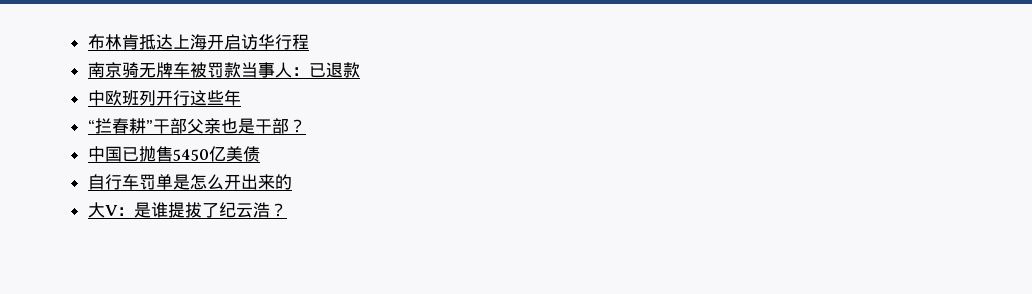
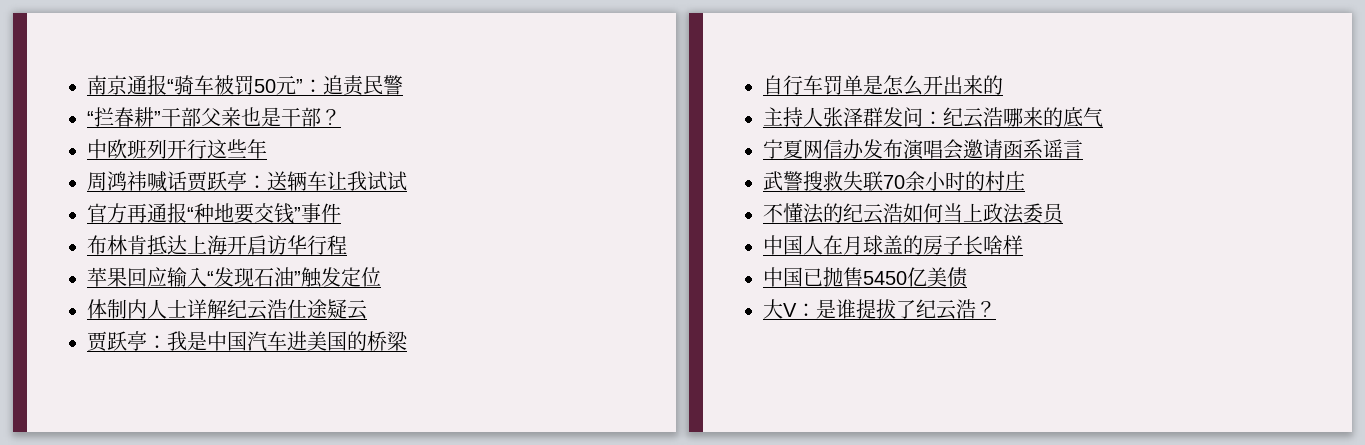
[87,34,309,50] [87,62,360,78] [87,89,241,106] 布林肯抵达上海开启访华行程 // 南京骑无牌车被罚款当事人：已退款 // 中欧班列开行这些年 -> [87,75,403,96] 南京通报“骑车被罚50元”：追责民警
[104,146,260,162] 国已抛售5450亿美债 -> [107,139,267,159] [87,171,407,192] [87,203,341,224] [87,235,347,255] [87,267,381,288] [87,299,367,320] [87,331,408,352] 欧班列开行这些年 // 周鸿祎喊话贾跃亭：送辆车让我试试 // 官方再通报“种地要交钱”事件 // 布林肯抵达上海开启访华行程 // 苹果回应输入“发现石油”触发定位 // 体制内人士详解纪云浩仕途疑云 // 贾跃亭：我是中国汽车进美国的桥梁
(292, 182) none -> [763,107,1103,128] [763,139,1083,160] [763,171,1025,191] [763,203,1065,224] [763,235,1023,255] [763,267,967,288] // 主持人张泽群发问：纪云浩哪来的底气 // 宁夏网信办发布演唱会邀请函系谣言 // 武警搜救失联70余小时的村庄 // 不懂法的纪云浩如何当上政法委员 // 中国人在月球盖的房子长啥样 // 中国已抛售5450亿美债

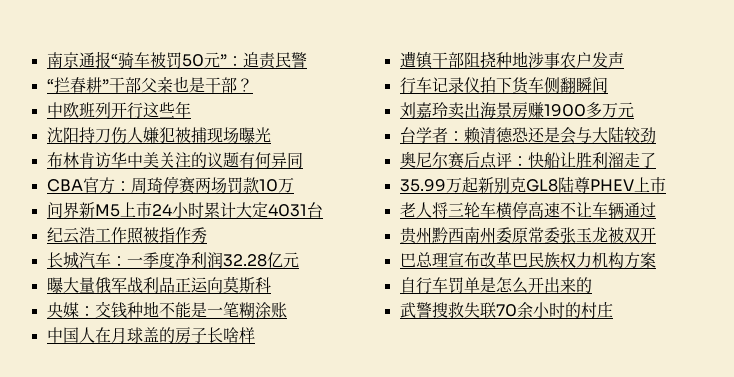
[87,171,407,192] [87,203,341,224] [87,235,347,255] [87,267,381,288] [87,299,367,320] [87,331,408,352] [763,75,1003,96] [763,107,1103,128] [763,139,1083,160] [763,171,1025,191] [763,203,1065,224] 周鸿祎喊话贾跃亭：送辆车让我试试 // 官方再通报“种地要交钱”事件 // 布林肯抵达上海开启访华行程 // 苹果回应输入“发现石油”触发定位 // 体制内人士详解纪云浩仕途疑云 // 贾跃亭：我是中国汽车进美国的桥梁 // 自行车罚单是怎么开出来的 // 主持人张泽群发问：纪云浩哪来的底气 // 宁夏网信办发布演唱会邀请函系谣言 // 武警搜救失联70余小时的村庄 // 不懂法的纪云浩如何当上政法委员 -> [46,127,271,144] [46,152,303,169] [46,176,294,194] [46,202,323,218] [46,227,207,244] [46,252,299,269] [46,276,271,294] [46,301,287,319] 沈阳持刀伤人嫌犯被捕现场曝光 // 布林肯访华中美关注的议题有何异同 // CBA官方：周琦停赛两场罚款10万 // 问界新M5上市24小时累计大定4031台 // 纪云浩工作照被指作秀 // 长城汽车：一季度净利润32.28亿元 // 曝大量俄军战利品正运向莫斯科 // 央媒：交钱种地不能是一笔糊涂账
[763,267,967,288] [763,299,996,320] 中国已抛售5450亿美债 // 大V：是谁提拔了纪云浩？ -> [399,51,624,69] [399,77,608,94] [399,102,634,119] [399,126,656,144] [399,152,656,169] [399,176,666,193] [399,201,656,219] [399,227,656,244] [399,251,656,269] [399,277,592,294] [399,302,613,319] 遭镇干部阻挠种地涉事农户发声 // 行车记录仪拍下货车侧翻瞬间 // 刘嘉玲卖出海景房赚1900多万元 // 台学者：赖清德恐还是会与大陆较劲 // 奥尼尔赛后点评：快船让胜利溜走了 // 35.99万起新别克GL8陆尊PHEV上市 // 老人将三轮车横停高速不让车辆通过 // 贵州黔西南州委原常委张玉龙被双开 // 巴总理宣布改革巴民族权力机构方案 // 自行车罚单是怎么开出来的 // 武警搜救失联70余小时的村庄

